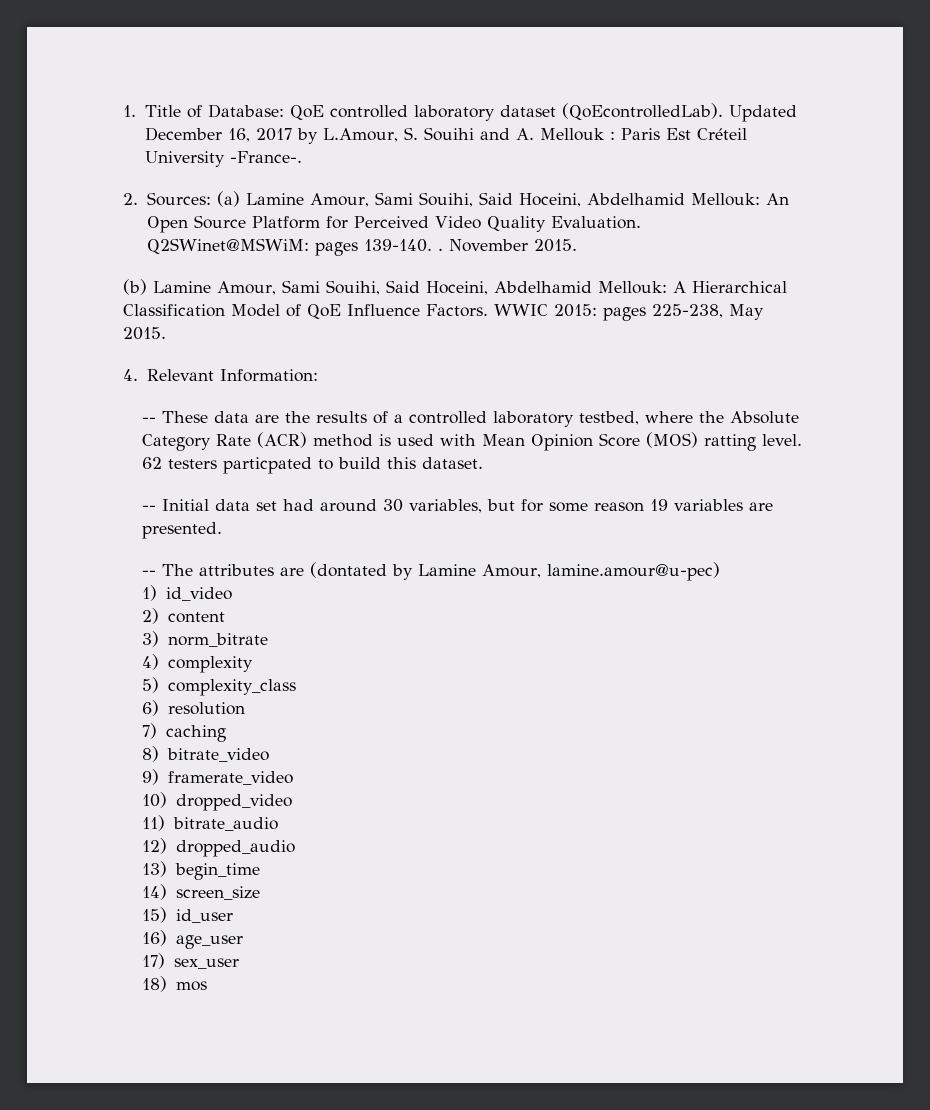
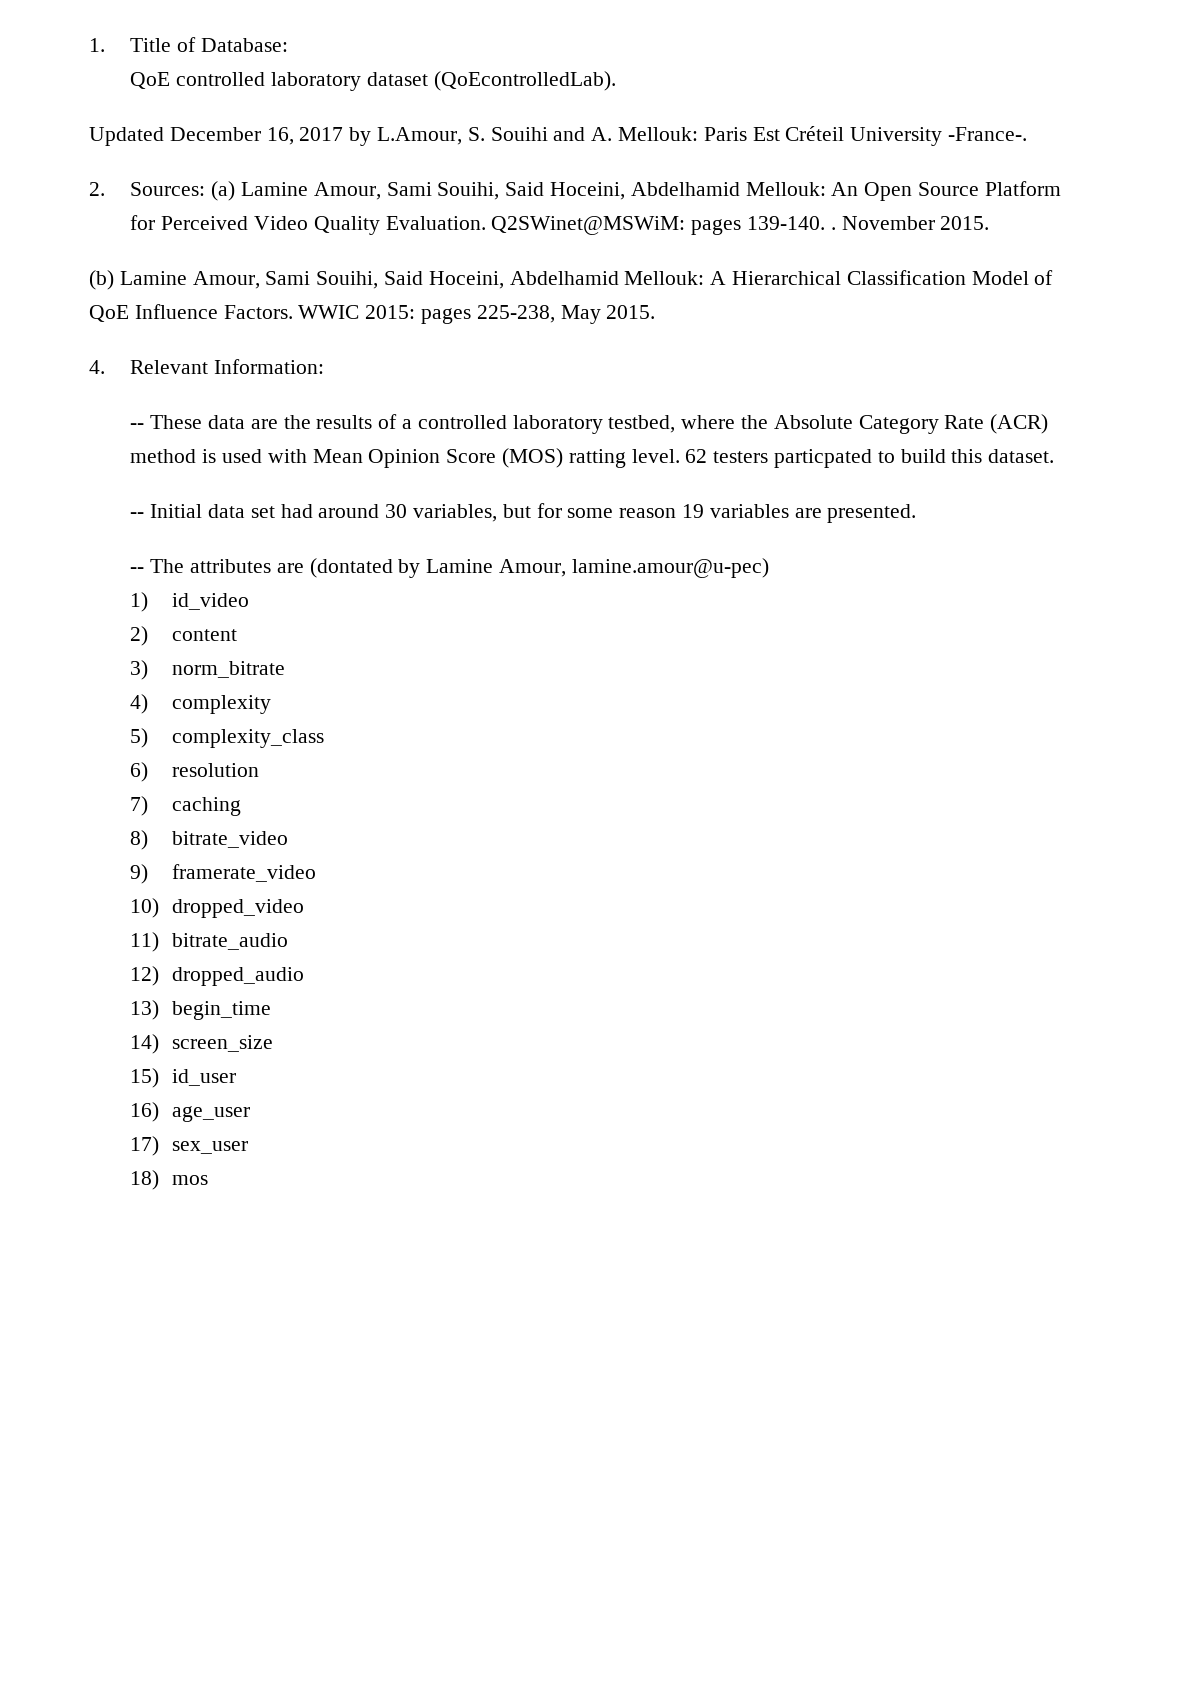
(284, 111) none -> (288, 45) //
(723, 111) none -> (616, 81) //
[539,128,615,141] Mellouk : -> [618,127,699,141] Mellouk:

